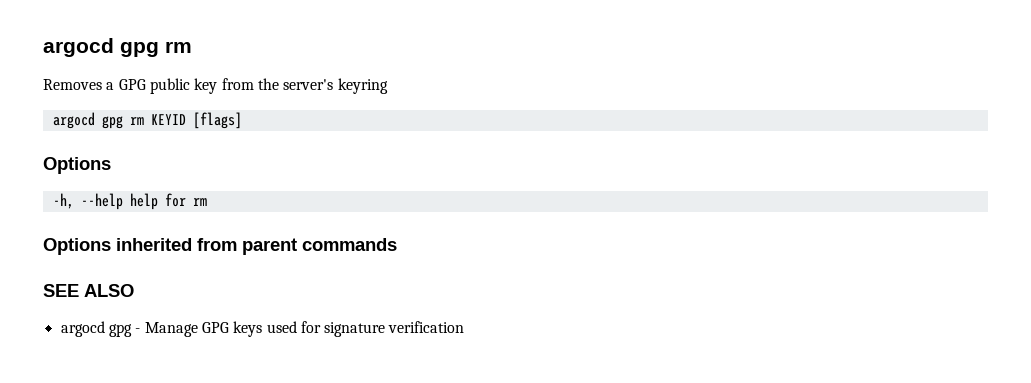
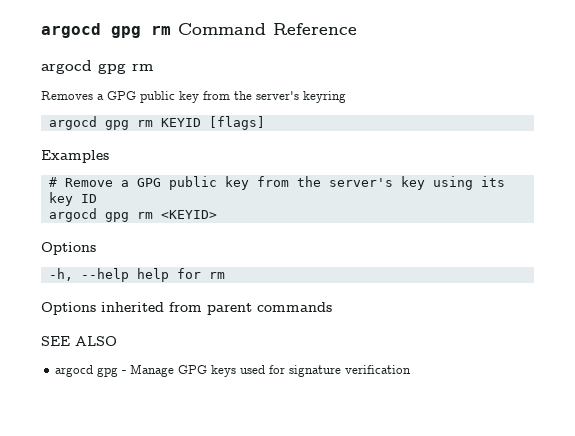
[43,38,192,57] argocd gpg rm -> [41,23,357,38] [41,60,153,74] argocd gpg rm Command Reference // argocd gpg rm
(242, 120) none -> [41,150,109,163] [48,176,505,190] [48,192,97,206] [48,208,217,222] // Examples // # Remove a GPG public key from the server's key using its key ID // argocd gpg rm <KEYID>

